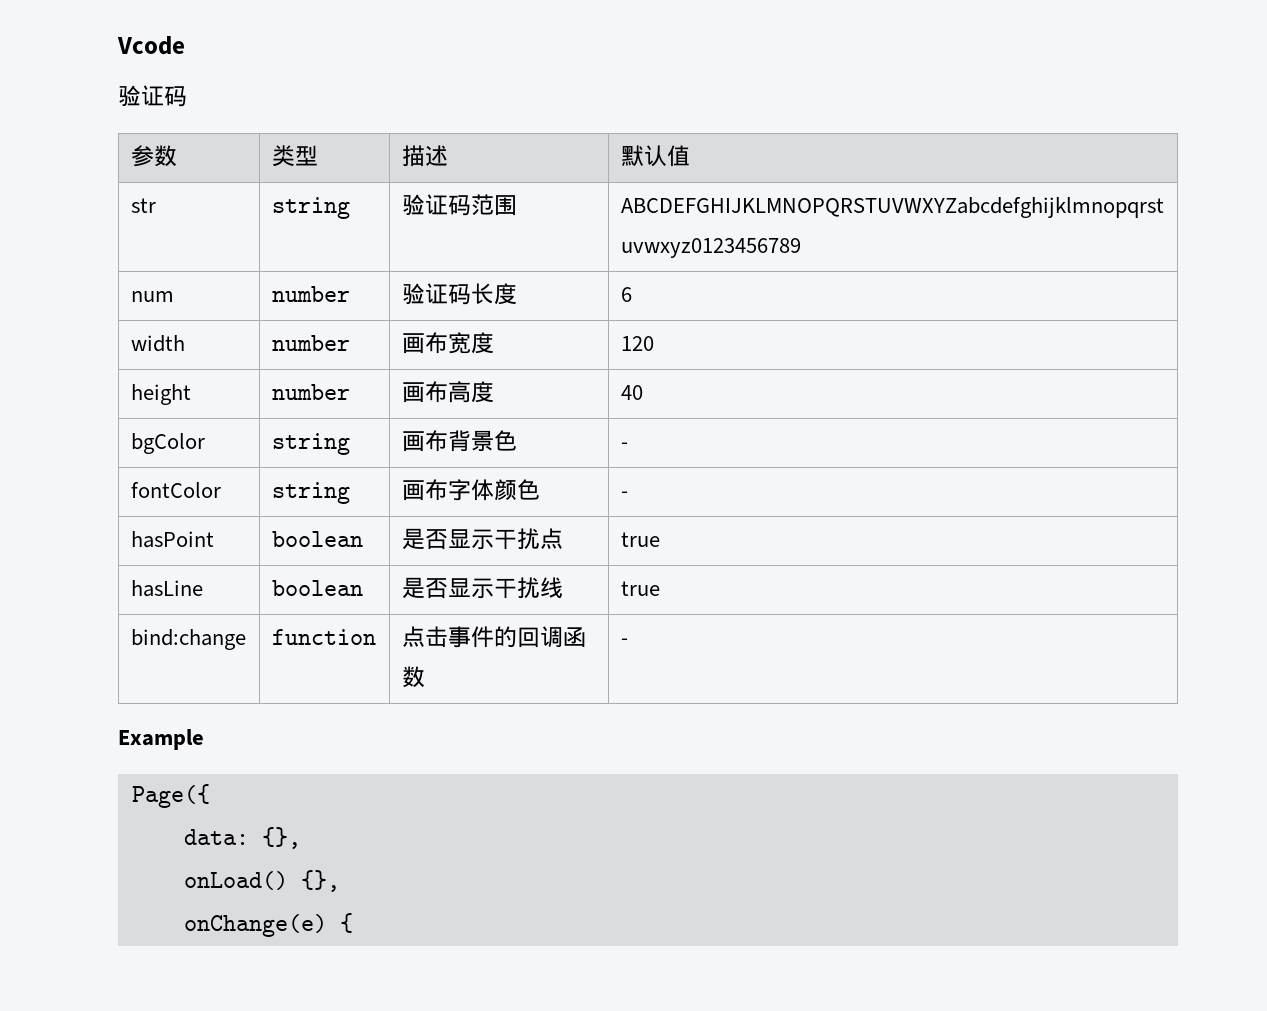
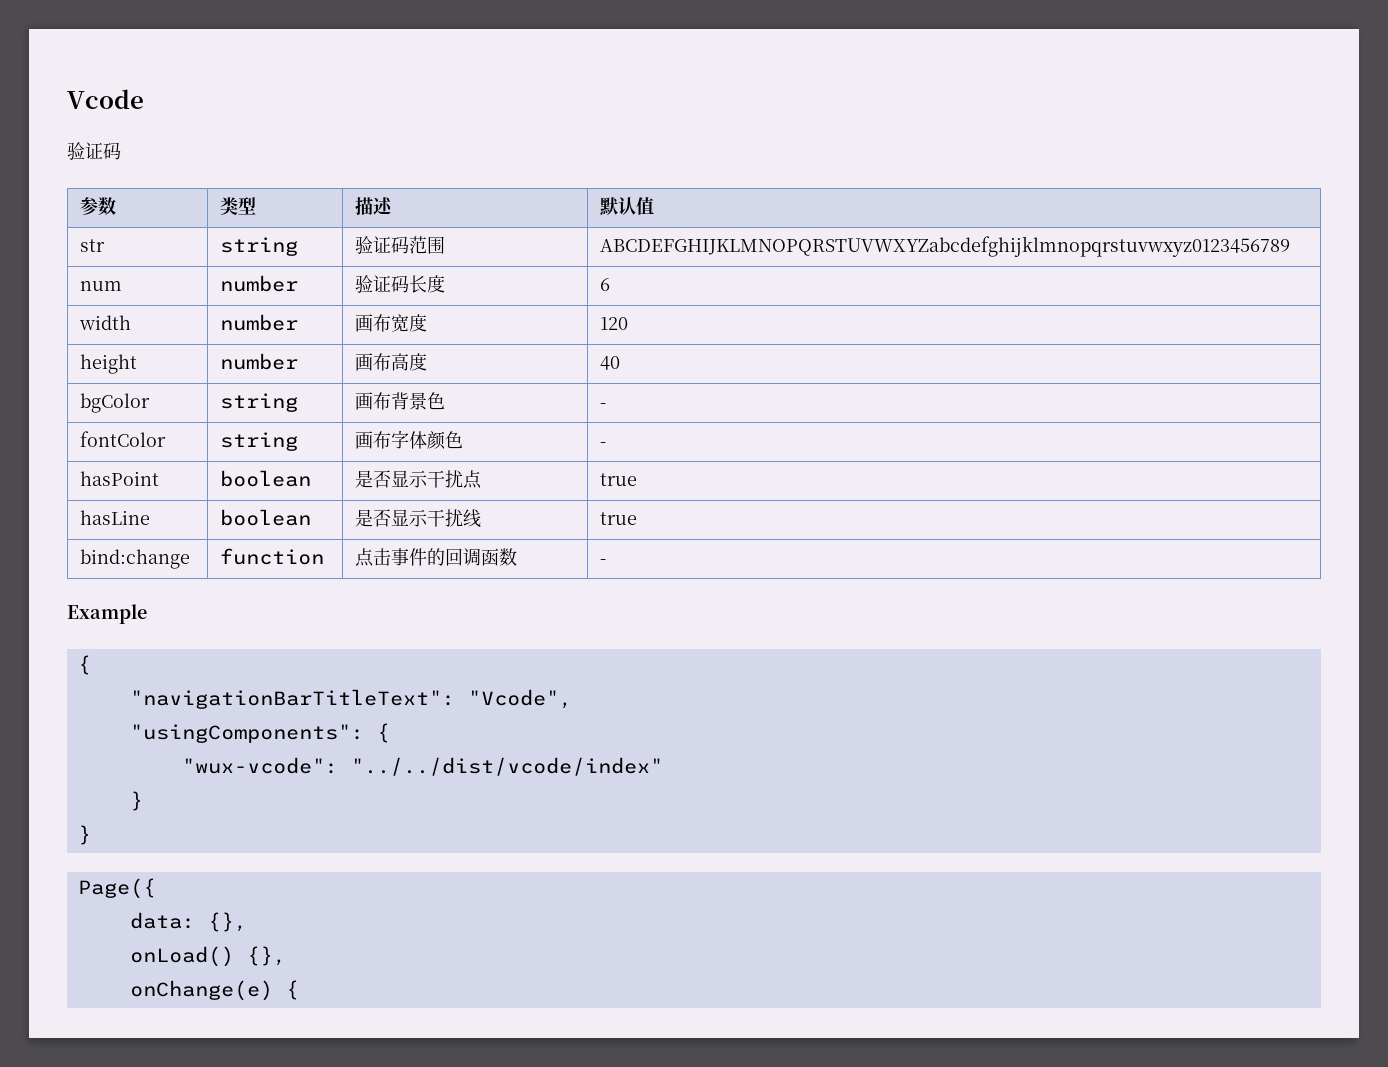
(204, 739) none -> [77,655,91,675] [129,689,572,709] [129,723,390,743] [181,757,663,776] [129,791,143,811] [77,825,91,845] // { // "navigationBarTitleText": "Vcode", // "usingComponents": { // "wux-vcode": "../../dist/vcode/index" // } // }

